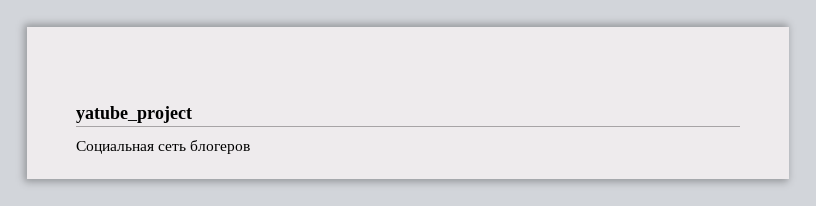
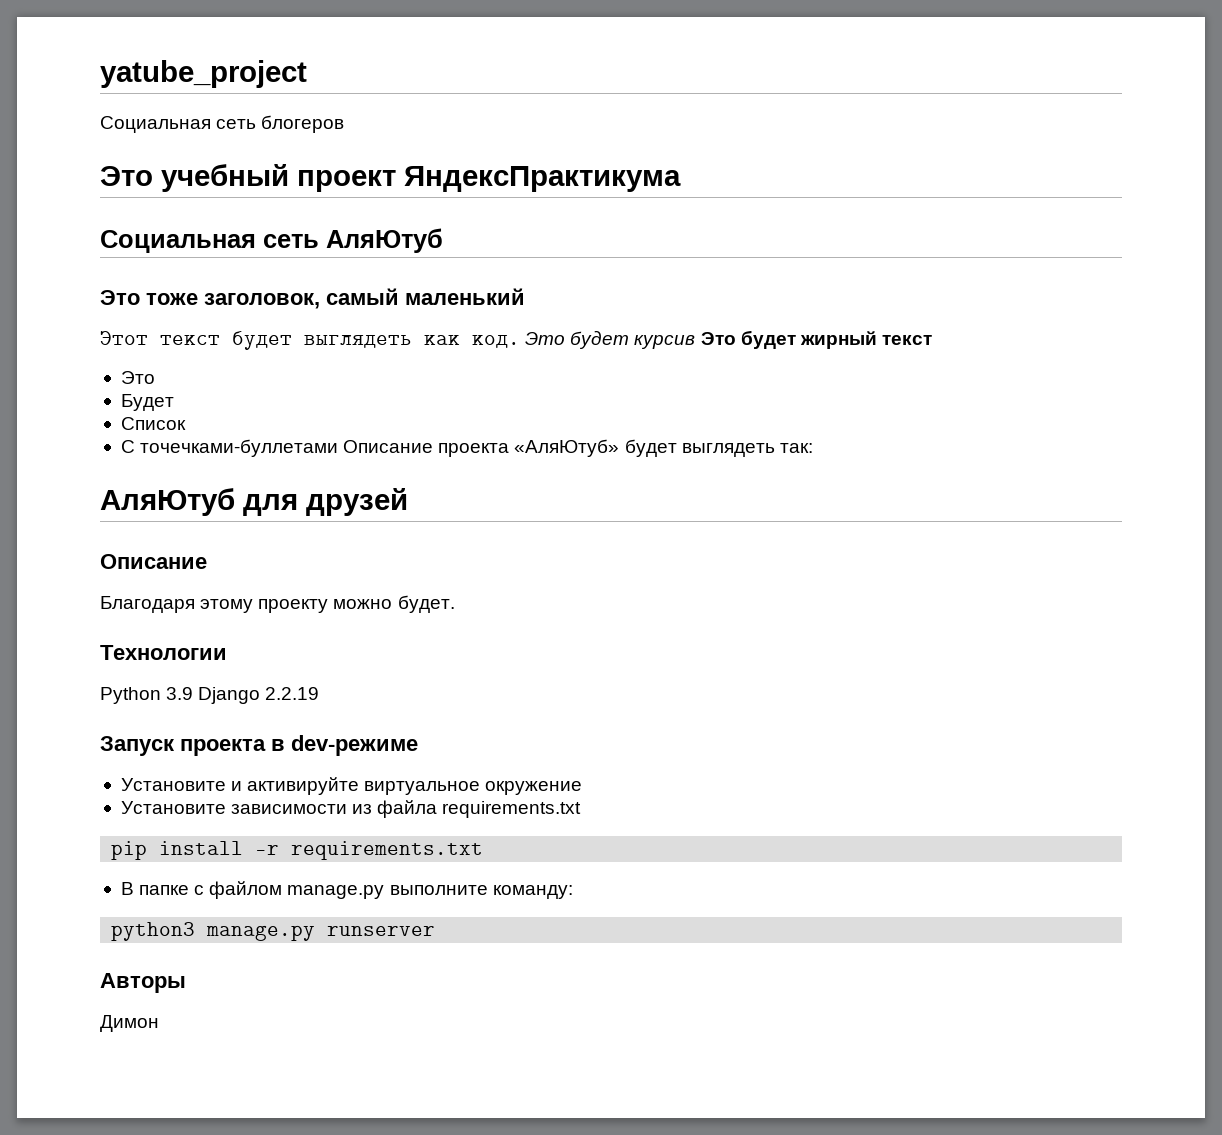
(251, 147) none -> [100,164,681,192] [100,228,443,253] [100,288,525,309] [100,330,932,350] [120,371,155,384] [120,394,174,411] [120,417,186,430] [120,439,813,457] [100,488,408,516] [100,554,207,569] [100,595,455,613] [100,645,227,660] [100,687,320,704] [100,735,418,756] [120,777,583,795] [120,800,582,818] [111,841,484,860] [120,881,573,899] [111,922,436,941] [100,973,186,993] [100,1015,159,1032] // Это учебный проект ЯндексПрактикума // Социальная сеть АляЮтуб // Это тоже заголовок, самый маленький // Этот текст будет выглядеть как код. Это будет курсив Это будет жирный текст // Это // Будет // Список // С точечками-буллетами Описание проекта «АляЮтуб» будет выглядеть так: // АляЮтуб для друзей // Описание // Благодаря этому проекту можно будет. // Технологии // Python 3.9 Django 2.2.19 // Запуск проекта в dev-режиме // Установите и активируйте виртуальное окружение // Установите зависимости из файла requirements.txt // pip install -r requirements.txt // В папке с файлом manage.py выполните команду: // python3 manage.py runserver // Авторы // Димон

